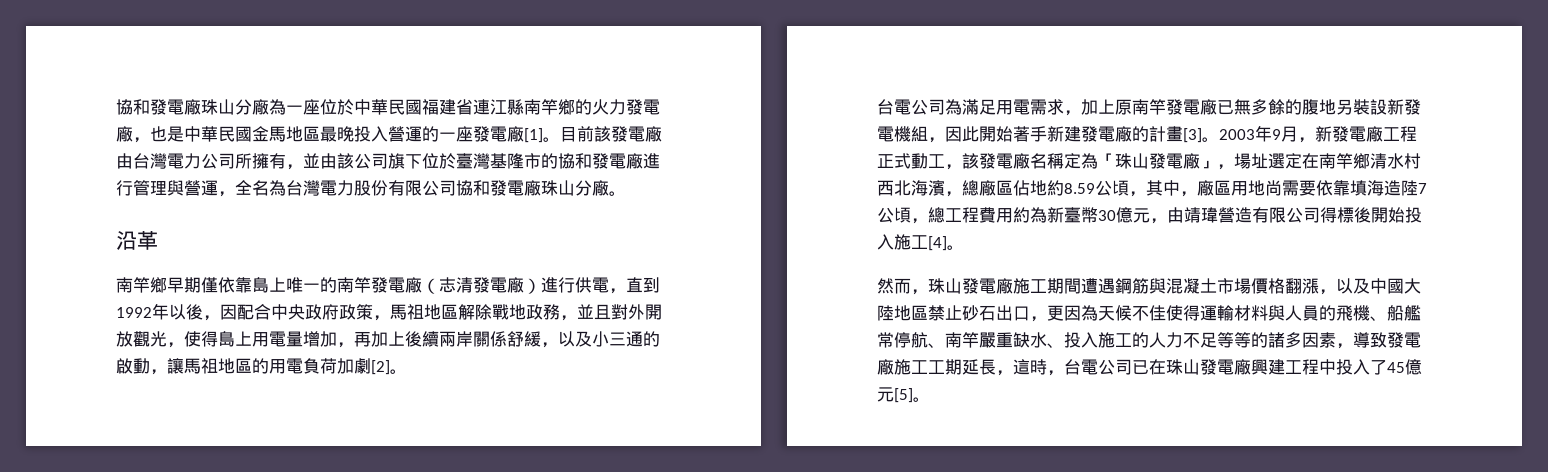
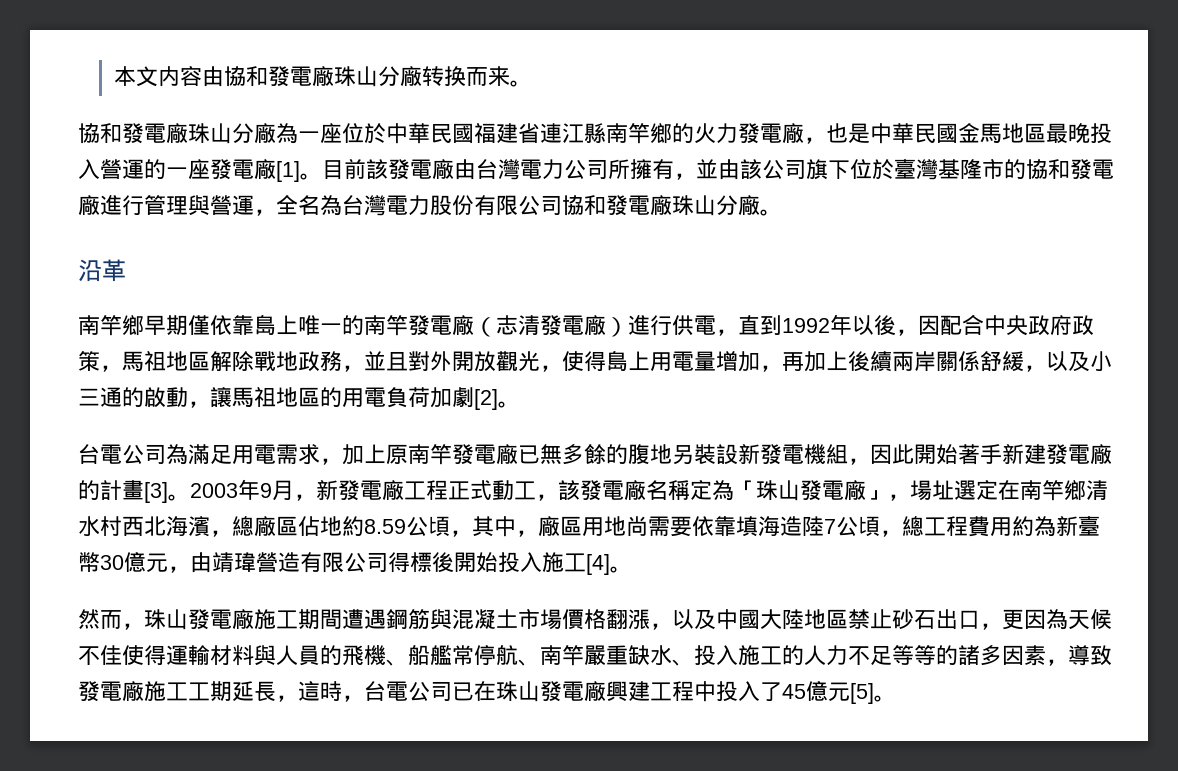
(116, 107) none -> [113,66,532,87] 本文内容由協和發電廠珠山分廠转换而来。 //

